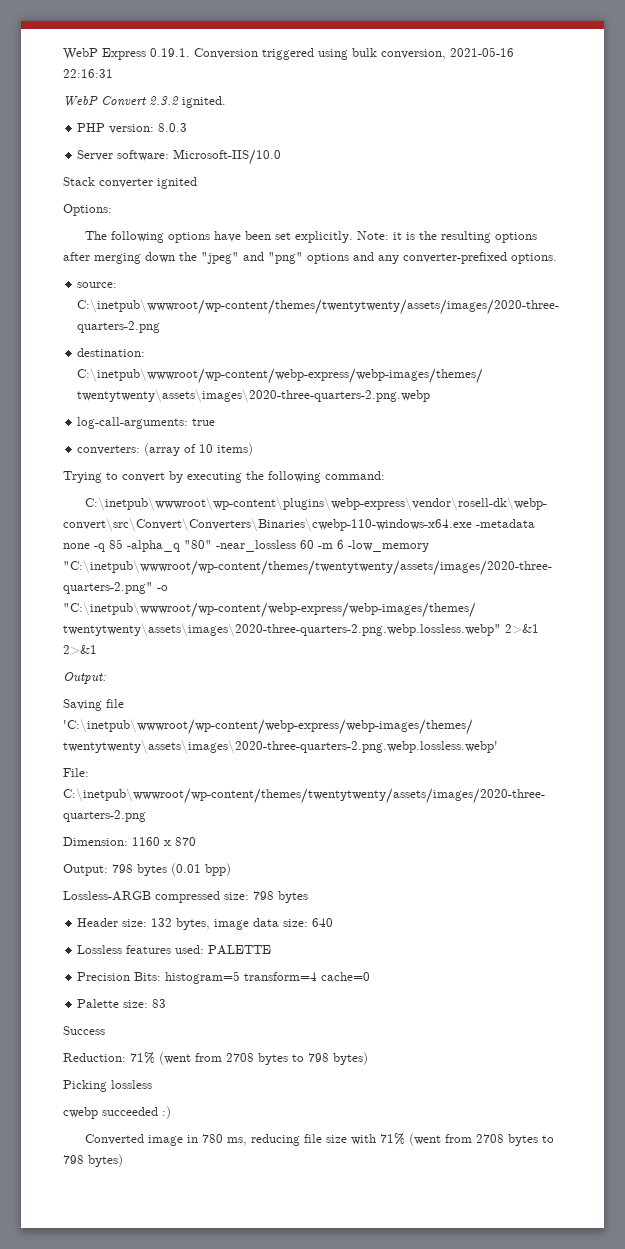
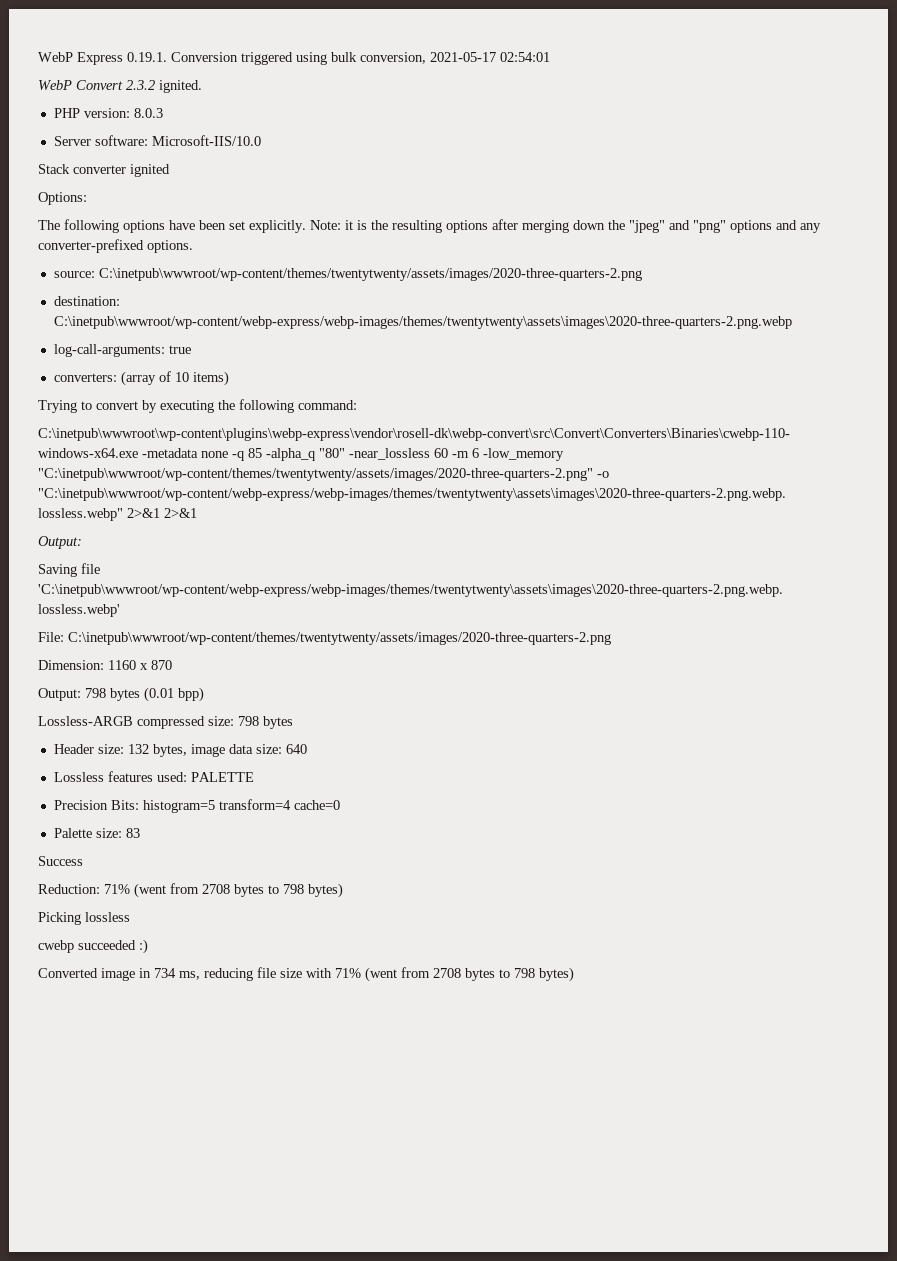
[450,47,514,57] [63,69,113,78] 2021-05-16 22:16:31 -> [430,52,550,62] 2021-05-17 02:54:01
[201,1134,223,1143] 780 -> [154,968,176,978] 734

